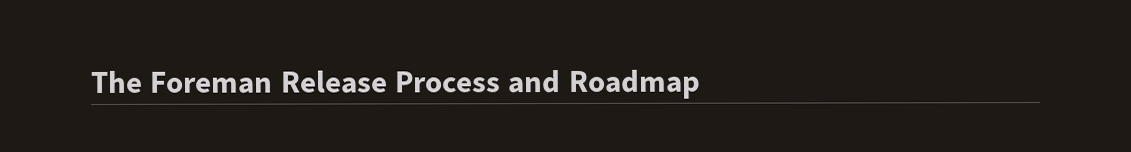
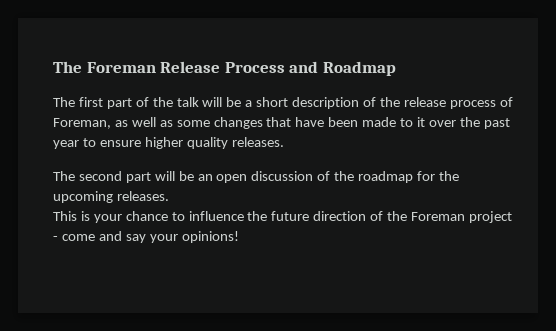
(701, 84) none -> [53,97,513,109] [53,117,510,129] [53,137,284,149] [53,171,459,183] [53,191,169,203] [53,211,512,223] [53,231,239,243] // The first part of the talk will be a short description of the release process of Foreman, as well as some changes that have been made to it over the past year to ensure higher quality releases. // The second part will be an open discussion of the roadmap for the upcoming releases. // This is your chance to influence the future direction of the Foreman project - come and say your opinions!

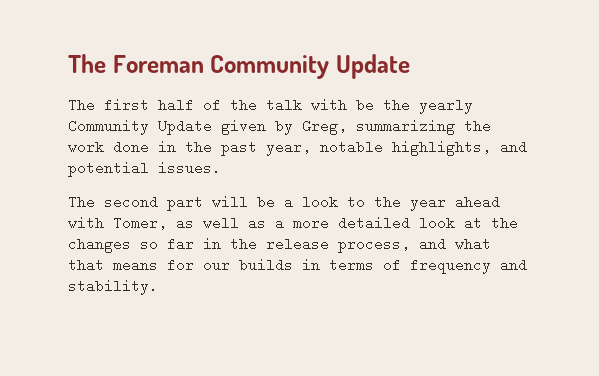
[160,61,396,76] Release Process and Roadmap -> [210,54,411,79] Community Update
[106,98,132,109] part -> [158,98,194,112] half
[202,97,513,109] [53,117,510,129] [53,137,284,149] will be a short description of the release process of Foreman, as well as some changes that have been made to it over the past year to ensure higher quality releases. -> [311,98,473,114] [68,119,491,135] [68,140,527,156] [68,161,221,177] with be the yearly Community Update given by Greg, summarizing the work done in the past year, notable highlights, and potential issues.
[197,171,459,183] [53,191,169,203] [53,211,512,223] [53,231,239,243] an open discussion of the roadmap for the upcoming releases. // This is your chance to influence the future direction of the Foreman project - come and say your opinions! -> [284,195,500,211] [68,216,518,230] [68,237,491,253] [68,258,527,274] [68,279,158,295] a look to the year ahead with Tomer, as well as a more detailed look at the changes so far in the release process, and what that means for our builds in terms of frequency and stability.

